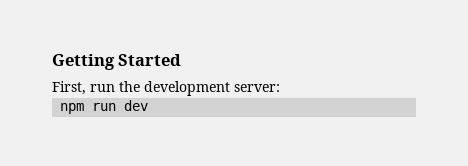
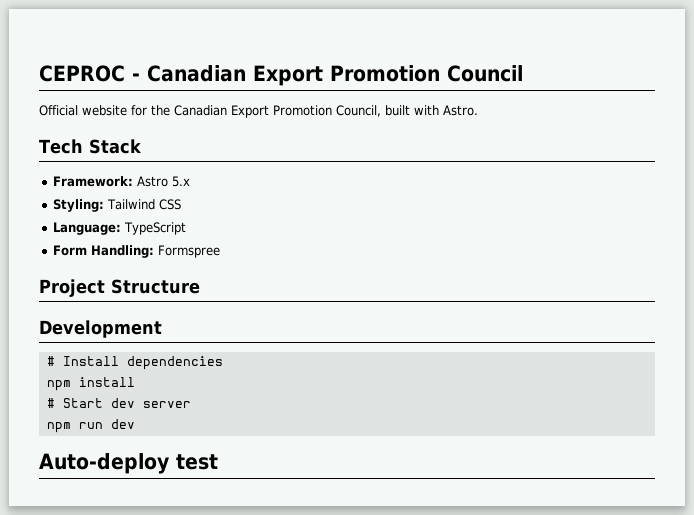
[52,54,182,70] [52,81,280,96] Getting Started // First, run the development server: -> [39,65,523,86] [39,105,478,118] [39,139,142,154] [53,176,191,187] [53,199,182,212] [53,222,187,235] [53,245,221,258] [39,279,200,297] [39,320,162,338] [46,356,223,370] [46,377,135,391] [46,398,191,408] CEPROC - Canadian Export Promotion Council // Official website for the Canadian Export Promotion Council, built with Astro. // Tech Stack // Framework: Astro 5.x // Styling: Tailwind CSS // Language: TypeScript // Form Handling: Formspree // Project Structure // Development // # Install dependencies // npm install // # Start dev server
(149, 105) none -> [39,453,218,474] // Auto-deploy test

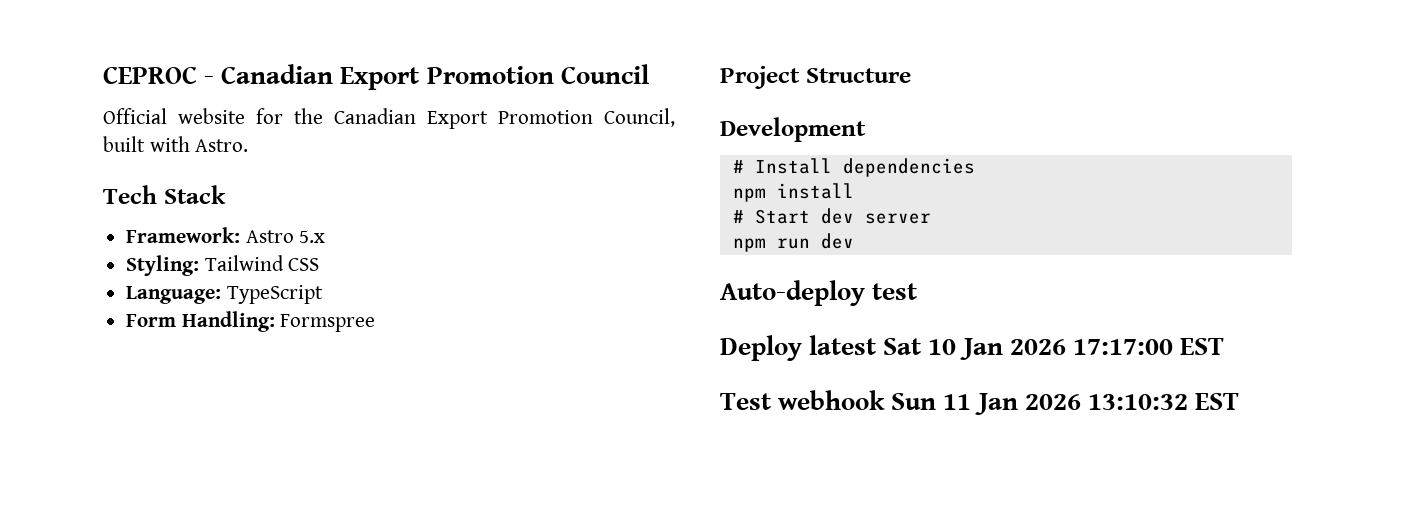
(218, 462) none -> [720,335,1225,361] [720,390,1240,415] // Deploy latest Sat 10 Jan 2026 17:17:00 EST // Test webhook Sun 11 Jan 2026 13:10:32 EST

